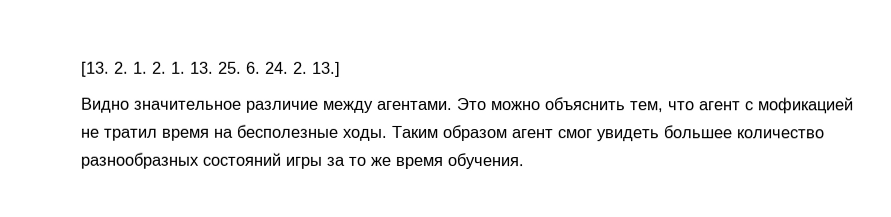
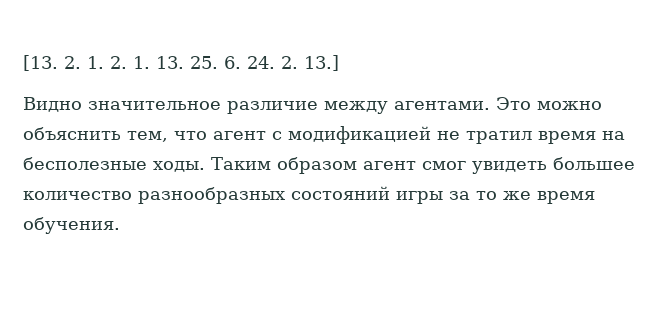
[757,97,854,114] мофикацией -> [288,126,431,144] модификацией

